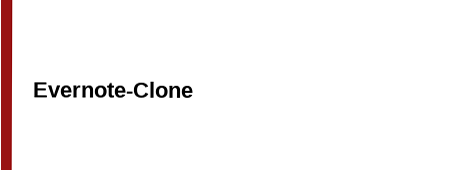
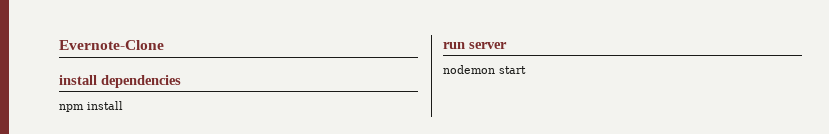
(194, 89) none -> [59,75,181,88] [59,101,123,112] [443,42,507,49] [443,65,526,74] // install dependencies // npm install // run server // nodemon start

